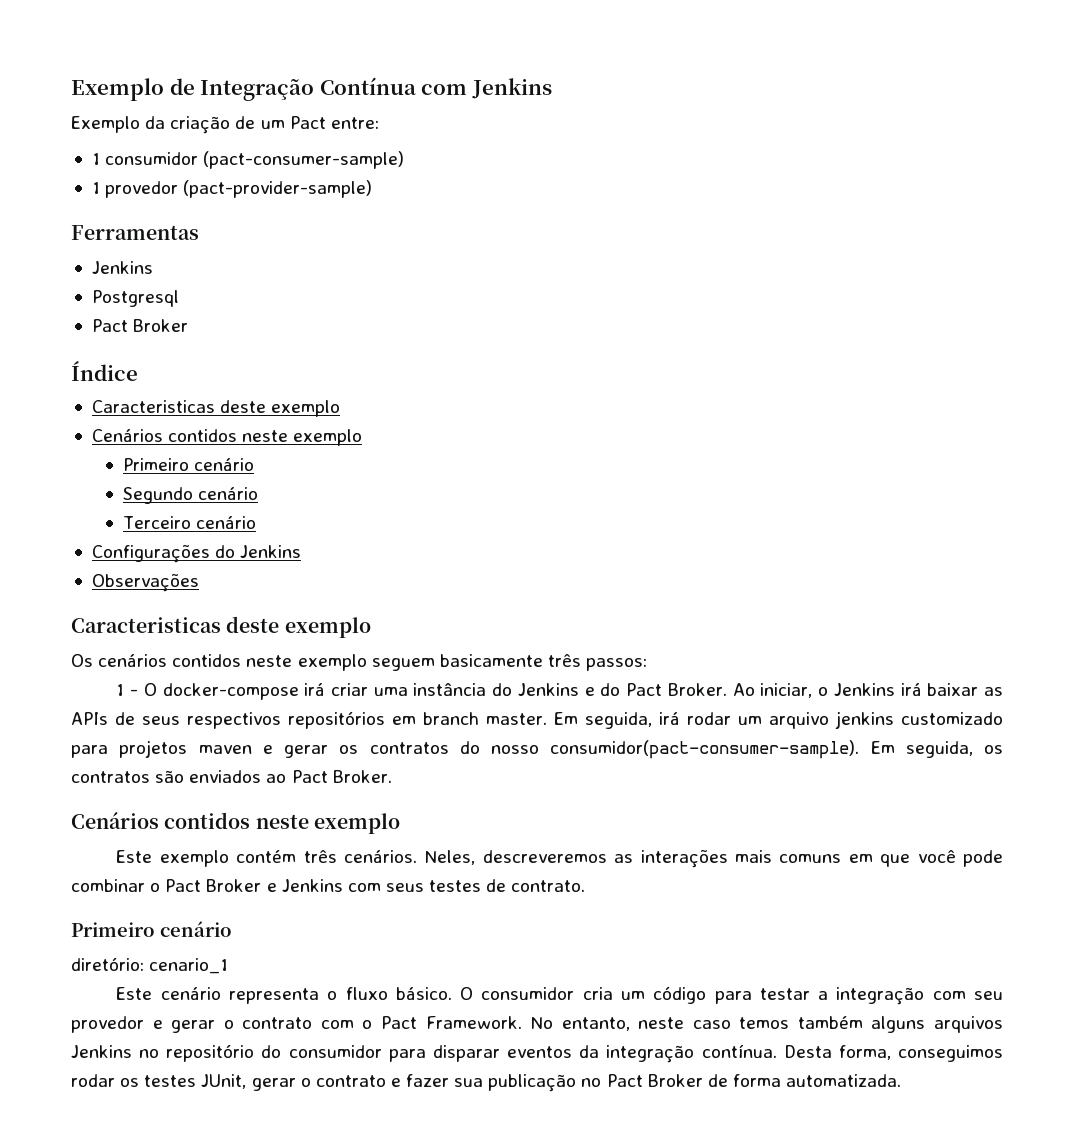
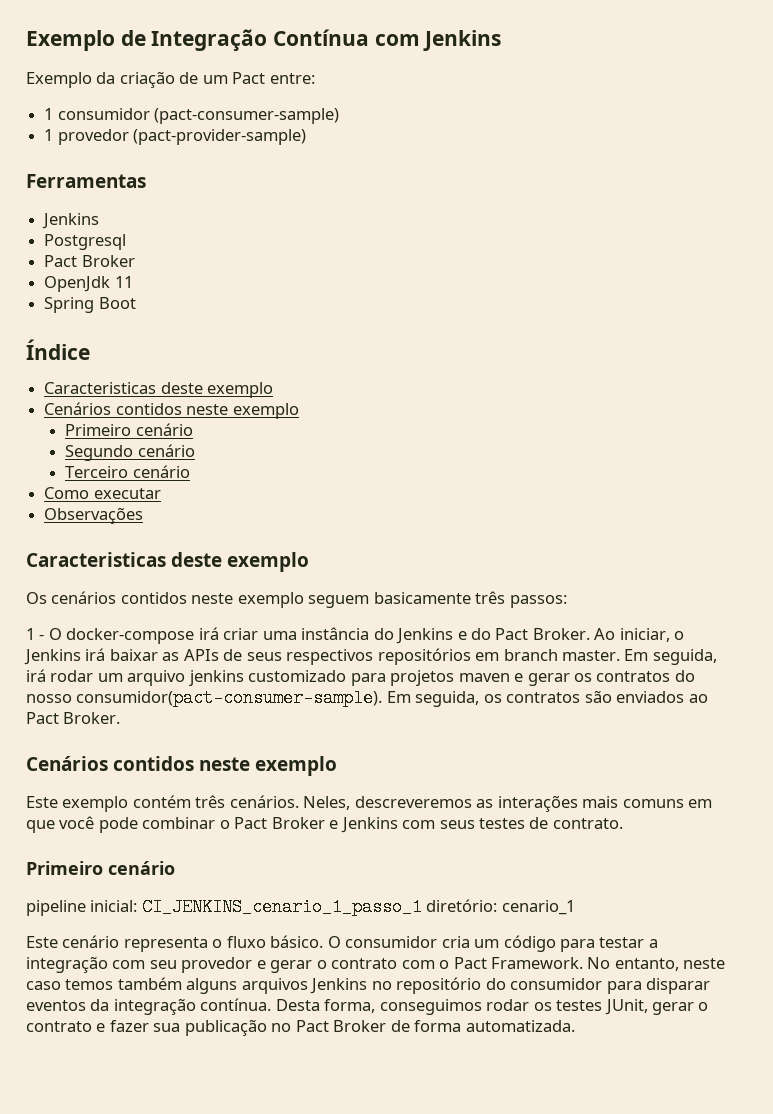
(189, 325) none -> [44,276,133,292] [44,297,136,313] // OpenJdk 11 // Spring Boot
[91,544,302,563] Configurações do Jenkins -> [44,487,161,499] Como executar
(232, 929) none -> [26,898,422,916] pipeline inicial: CI_JENKINS_cenario_1_passo_1

